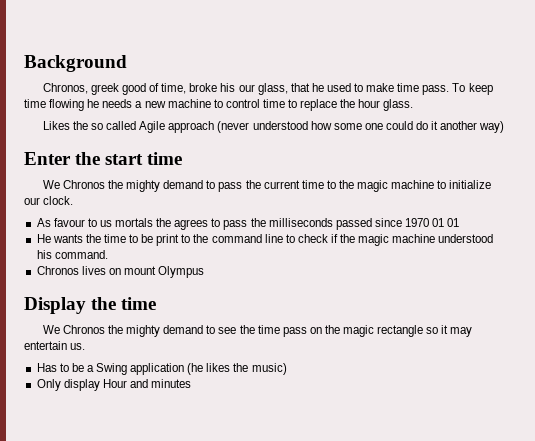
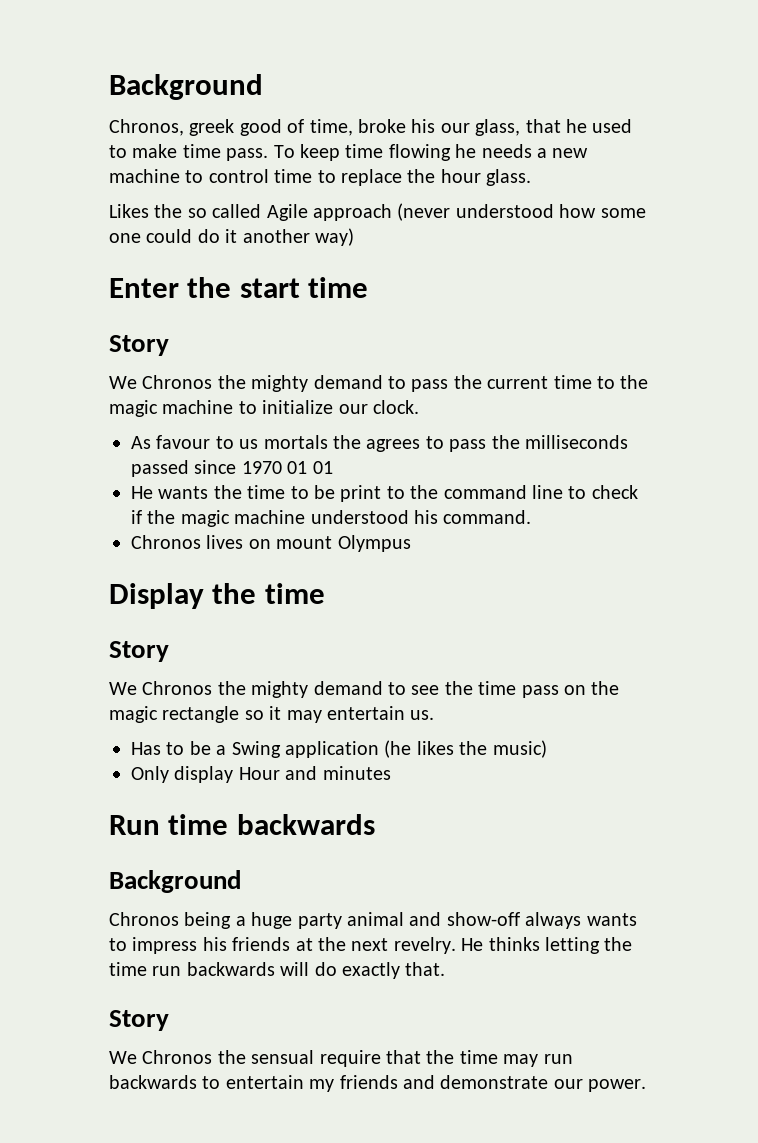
(183, 158) none -> [109,335,169,356] // Story
(157, 303) none -> [109,641,169,662] // Story
(192, 383) none -> [109,814,375,835] [109,870,241,893] [109,912,637,929] [109,937,633,954] [109,962,446,979] [109,1010,169,1031] [109,1050,573,1067] [109,1075,647,1092] // Run time backwards // Background // Chronos being a huge party animal and show-off always wants to impress his friends at the next revelry. He thinks letting the time run backwards will do exactly that. // Story // We Chronos the sensual require that the time may run backwards to entertain my friends and demonstrate our power.

